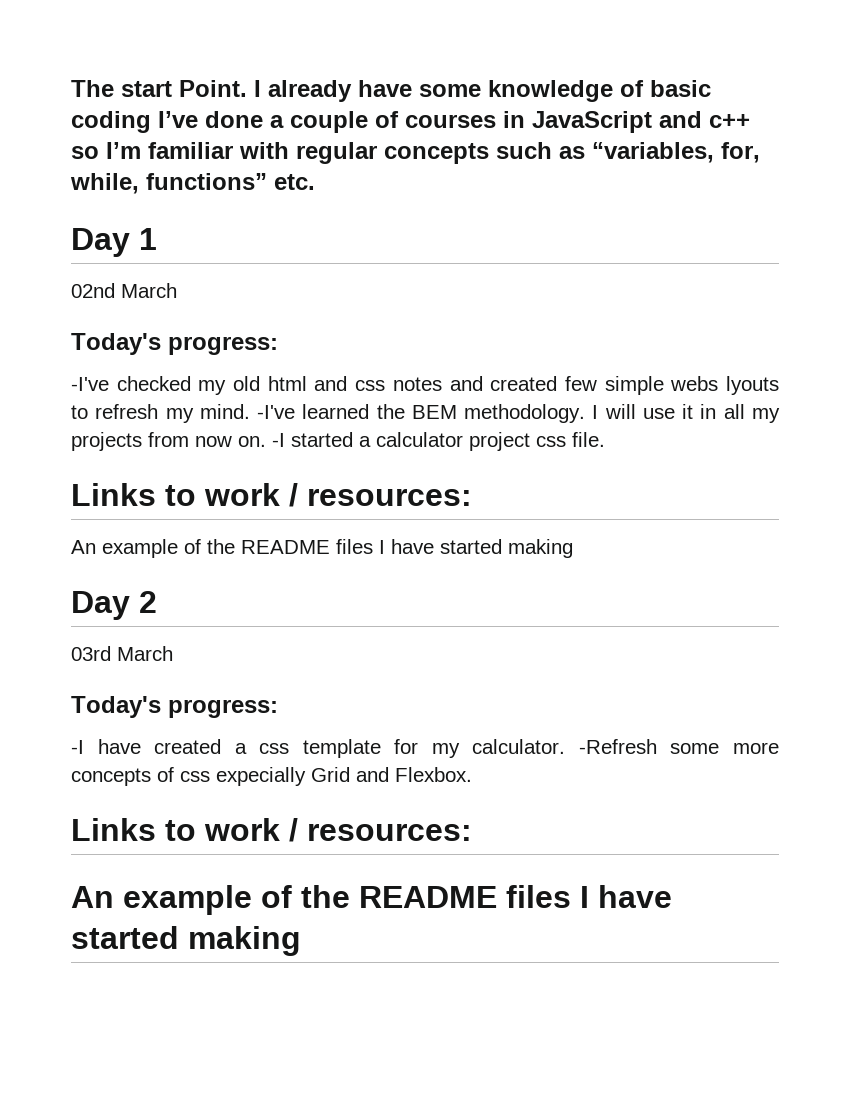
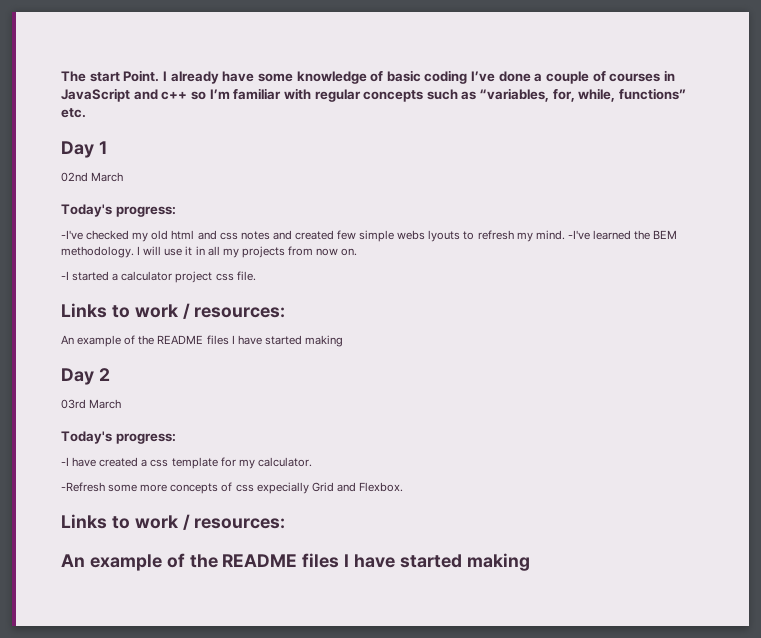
(266, 441) none -> (358, 252) //
(566, 746) none -> (312, 462) //

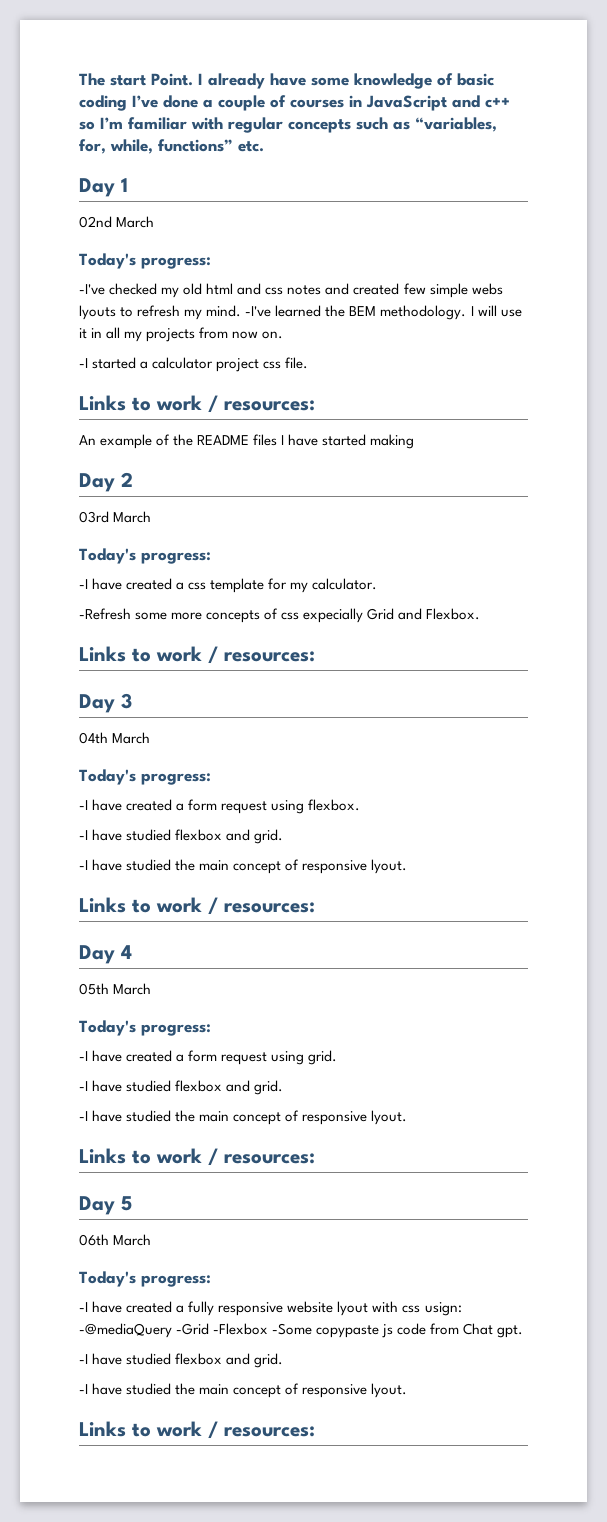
[61,553,530,571] An example of the README files I have started making -> [79,693,132,713] [79,732,151,744] [79,769,211,785] [79,799,361,814] [79,829,284,844] [79,859,408,874] [79,897,315,915] [79,945,132,964] [79,983,152,995] [79,1020,211,1036] [79,1050,338,1065] [79,1080,284,1095] [79,1110,408,1125] [79,1148,315,1166] [79,1196,132,1215] [79,1234,152,1246] [79,1271,211,1287] [79,1301,462,1316] [79,1323,524,1338] [79,1353,284,1368] [79,1383,408,1398] [79,1421,315,1439] Day 3 // 04th March // Today's progress: // -I have created a form request using flexbox. // -I have studied flexbox and grid. // -I have studied the main concept of responsive lyout. // Links to work / resources: // Day 4 // 05th March // Today's progress: // -I have created a form request using grid. // -I have studied flexbox and grid. // -I have studied the main concept of responsive lyout. // Links to work / resources: // Day 5 // 06th March // Today's progress: // -I have created a fully responsive website lyout with css usign: -@mediaQuery -Grid -Flexbox -Some copypaste js code from Chat gpt. // -I have studied flexbox and grid. // -I have studied the main concept of responsive lyout. // Links to work / resources:

